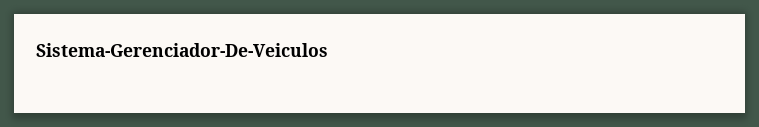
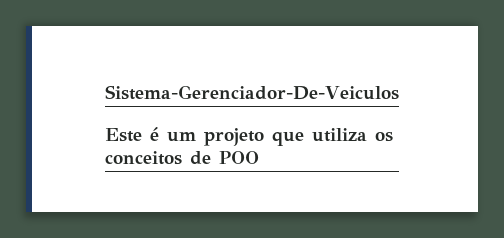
(328, 50) none -> [105,127,393,146] [105,151,259,165] // Este é um projeto que utiliza os conceitos de POO

